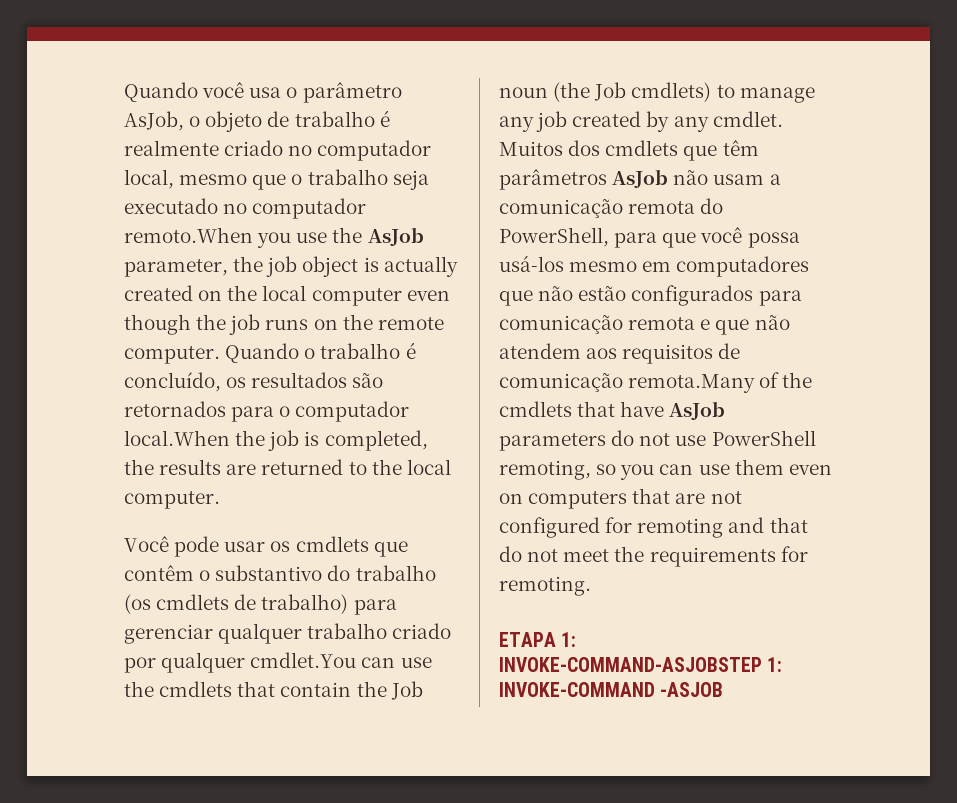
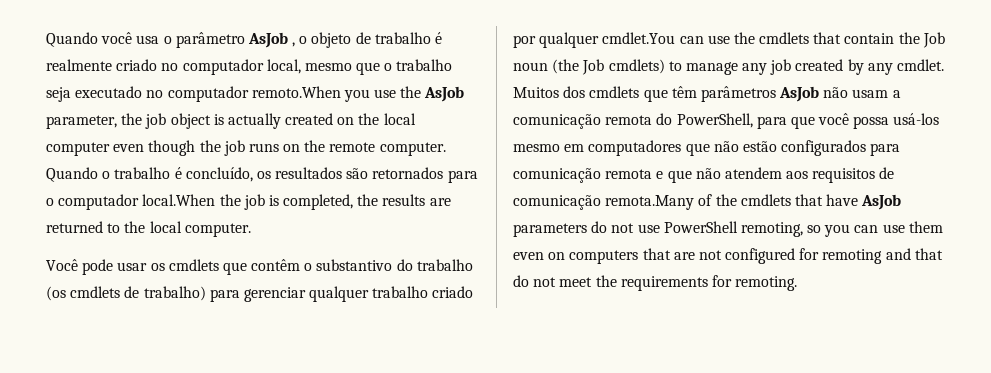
[124,111,184,131] AsJob, -> [247,32,296,48] AsJob ,
[499,632,577,647] [499,657,783,672] [499,682,724,697] // ETAPA 1: INVOKE-COMMAND-ASJOBSTEP 1: INVOKE-COMMAND -ASJOB -> (798, 283) none

